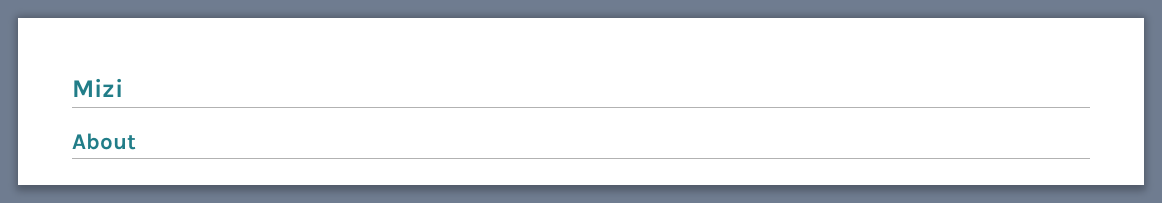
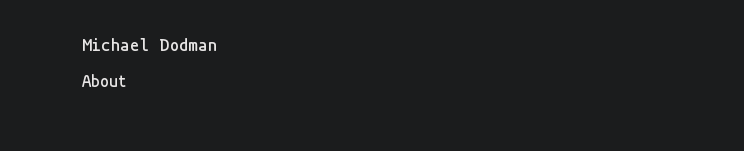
[72,78,123,97] Mizi -> [82,38,217,51] Michael Dodman

